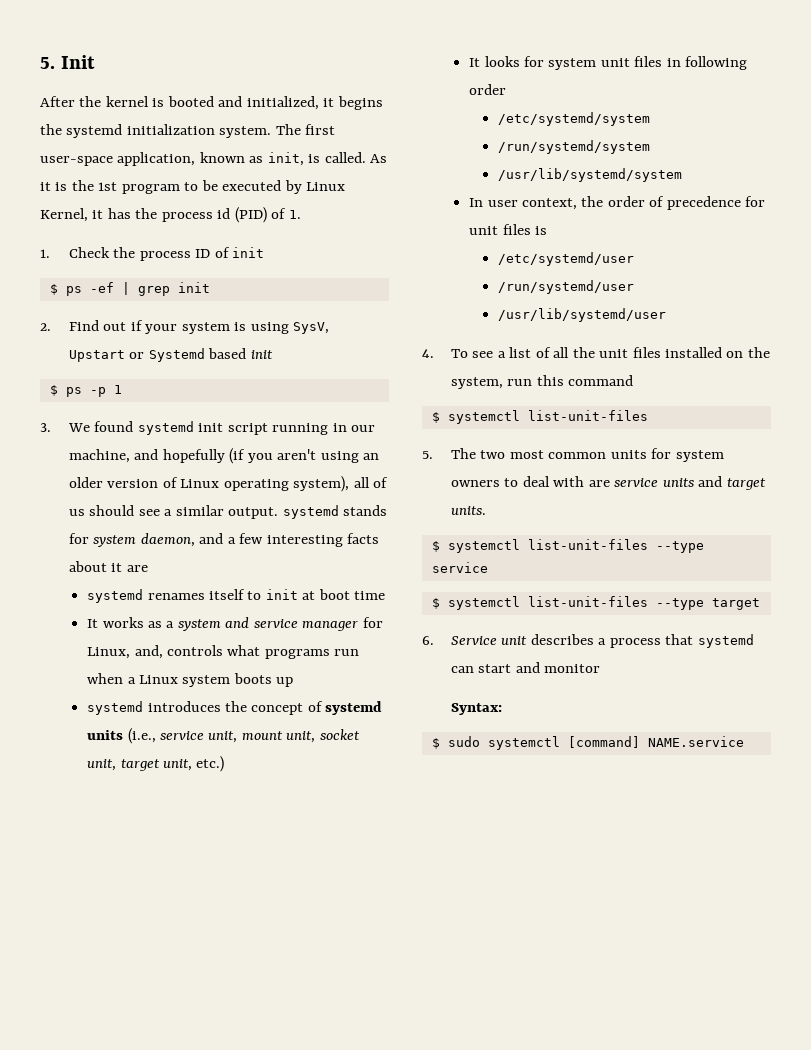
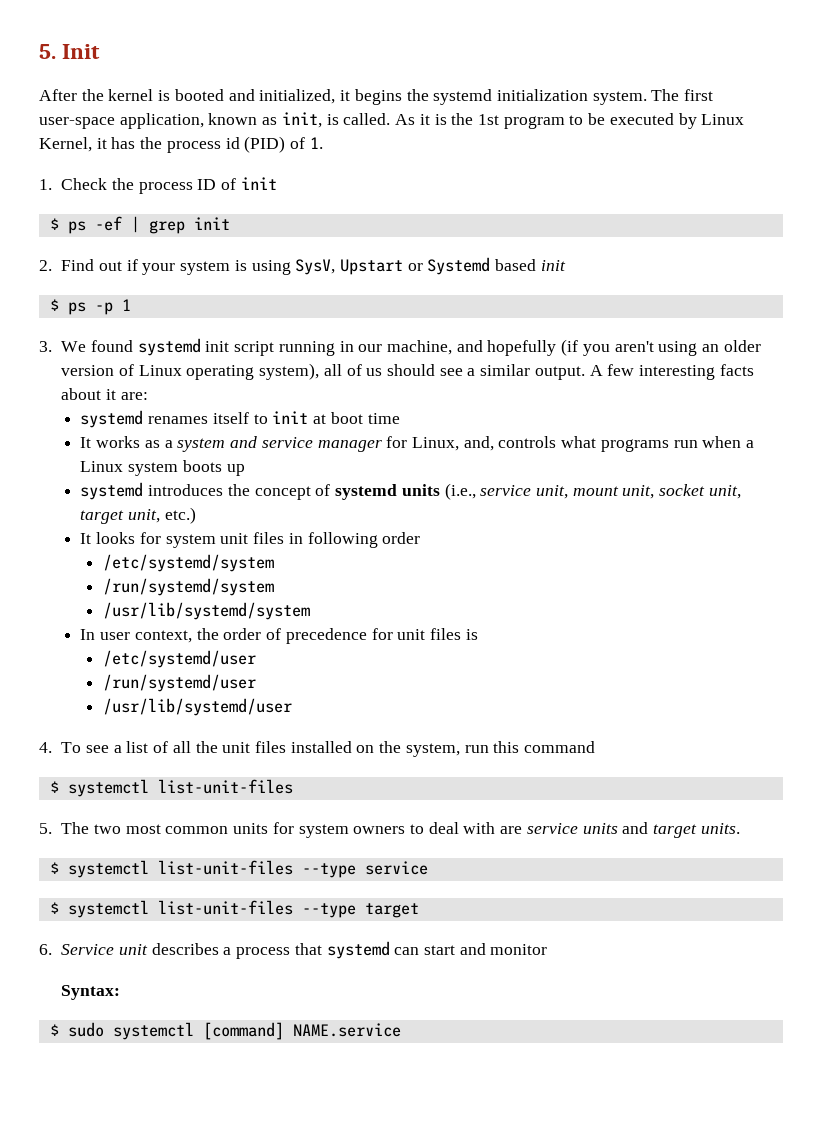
[282,505,388,519] [68,533,236,547] systemd stands for system daemon, and a -> [589,365,603,376] A
[126,565,148,572] are -> [120,392,148,400] are:

